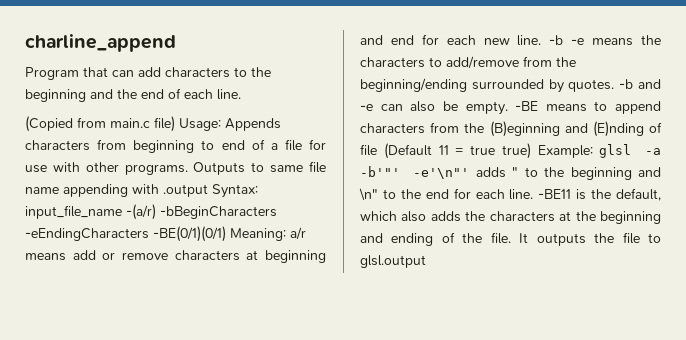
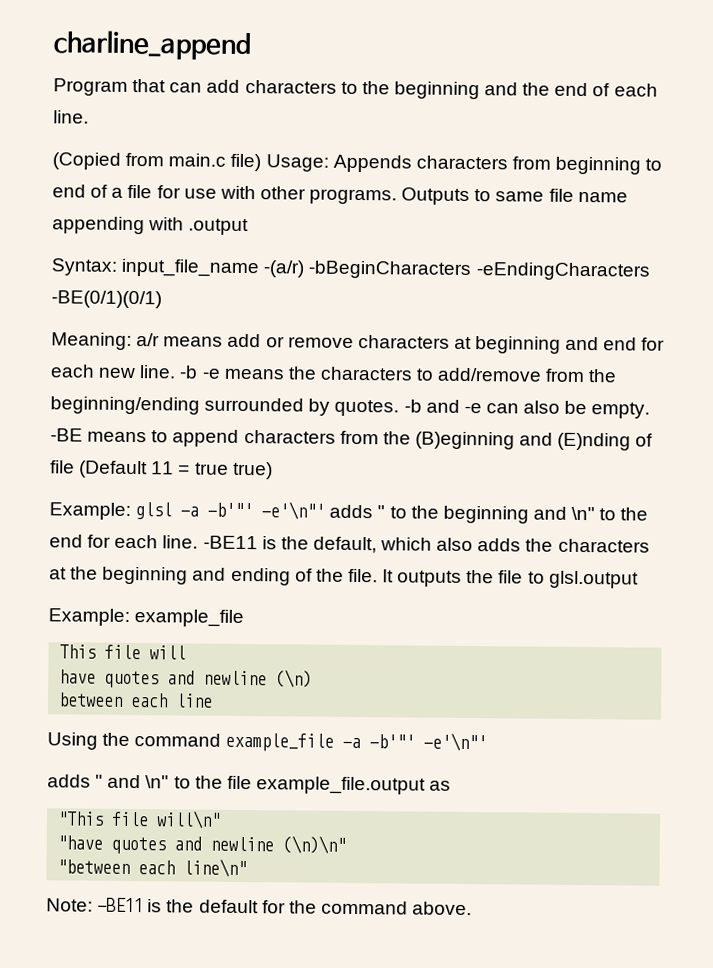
(208, 190) none -> (250, 227) //
(226, 234) none -> (162, 299) //
(531, 151) none -> (273, 470) //
(426, 261) none -> [48,608,245,628] [59,644,187,660] [59,669,313,689] [59,692,214,708] [47,732,488,752] [47,774,452,795] [57,810,222,829] [57,835,347,855] [57,858,248,878] [46,897,473,916] // Example: example_file // This file will // have quotes and newline (\n) // between each line // Using the command example_file -a -b'"' -e'\n"' // adds " and \n" to the file example_file.output as // "This file will\n" // "have quotes and newline (\n)\n" // "between each line\n" // Note: -BE11 is the default for the command above.

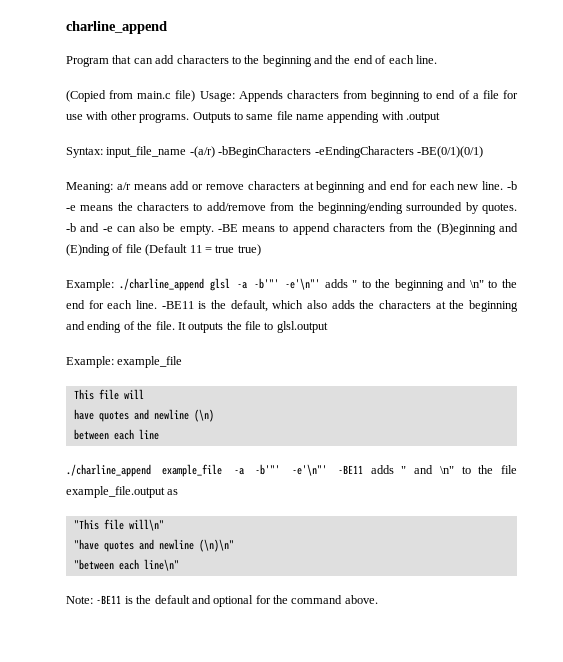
(131, 511) none -> [118,278,204,291] ./charline_append
[47,732,222,750] Using the command -> [66,464,151,477] ./charline_append
(488, 742) // -> [338,465,364,474] -BE11
(259, 906) none -> [191,595,254,607] and optional

